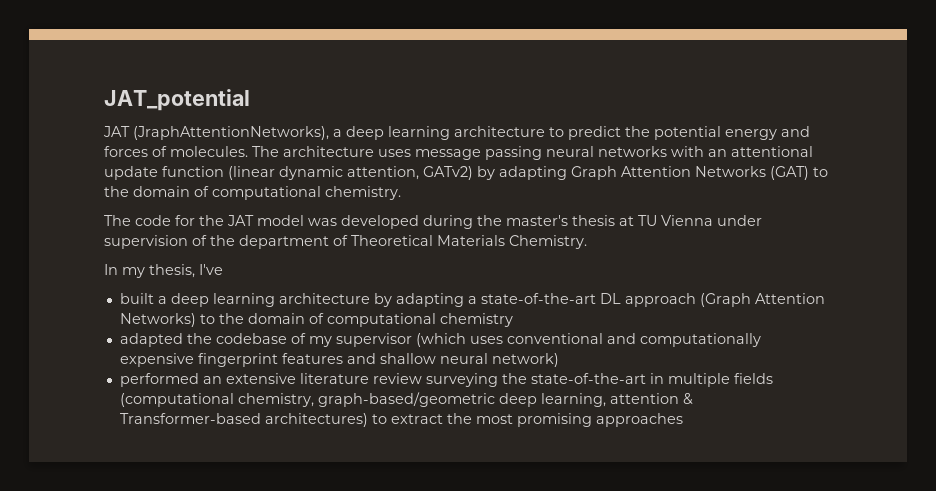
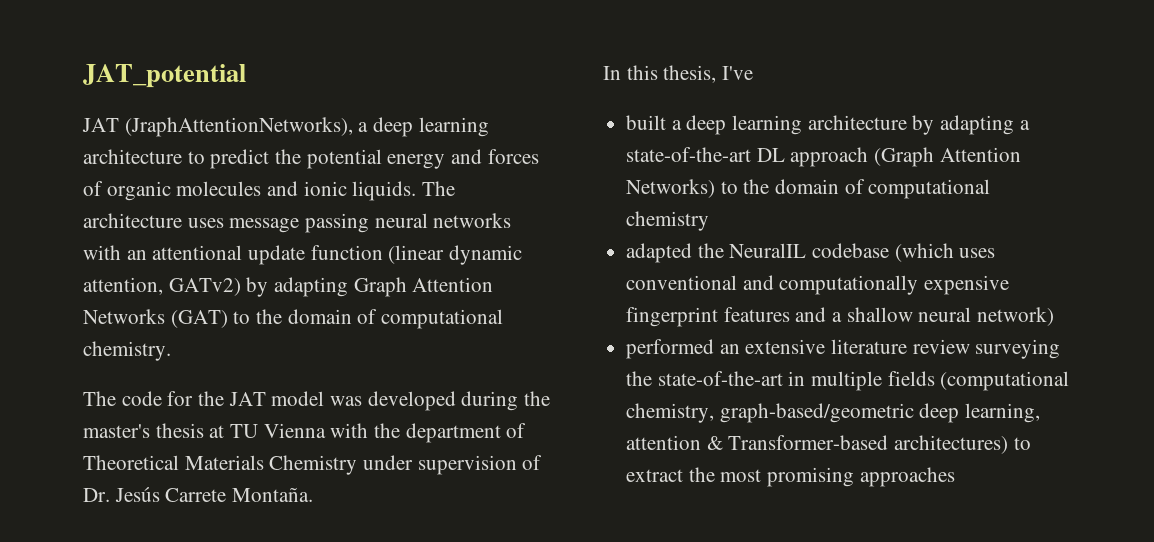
[170,146,248,157] molecules. -> [106,181,417,201] organic molecules and ionic liquids.
[717,215,762,226] [104,235,207,249] under supervision of -> [330,423,369,438] with
[509,235,587,249] Chemistry. -> [269,455,543,475] [83,487,314,502] Chemistry under supervision of Dr. Jesús Carrete Montaña.
[122,267,145,278] my -> [626,65,658,80] this
[215,333,412,347] codebase of my supervisor -> [729,243,890,258] NeuralIL codebase
(376, 358) none -> [832,312,843,322] a

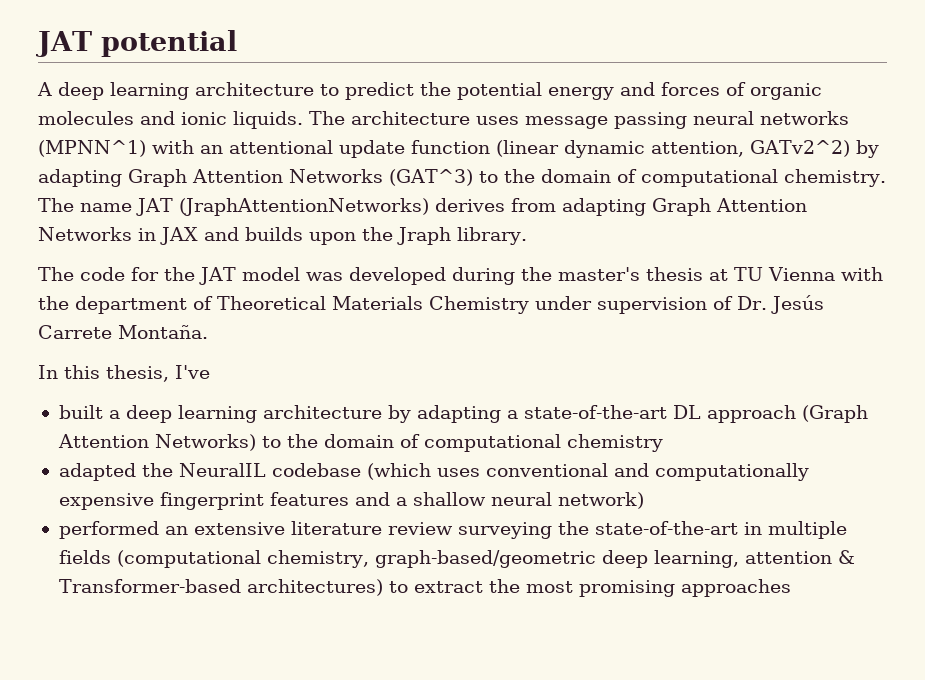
[83,64,246,88] [82,117,369,137] JAT_potential // JAT (JraphAttentionNetworks), a -> [36,30,237,57] [37,82,52,96] JAT potential // A
(512, 220) none -> [38,140,146,157] (MPNN^1)
[168,278,241,296] GATv2) -> [750,140,850,157] GATv2^2)
[170,310,228,328] (GAT) -> [389,169,473,186] (GAT^3)
(171, 351) none -> [38,198,807,216] [38,227,527,245] The name JAT (JraphAttentionNetworks) derives from adapting Graph Attention Networks in JAX and builds upon the Jraph library.

